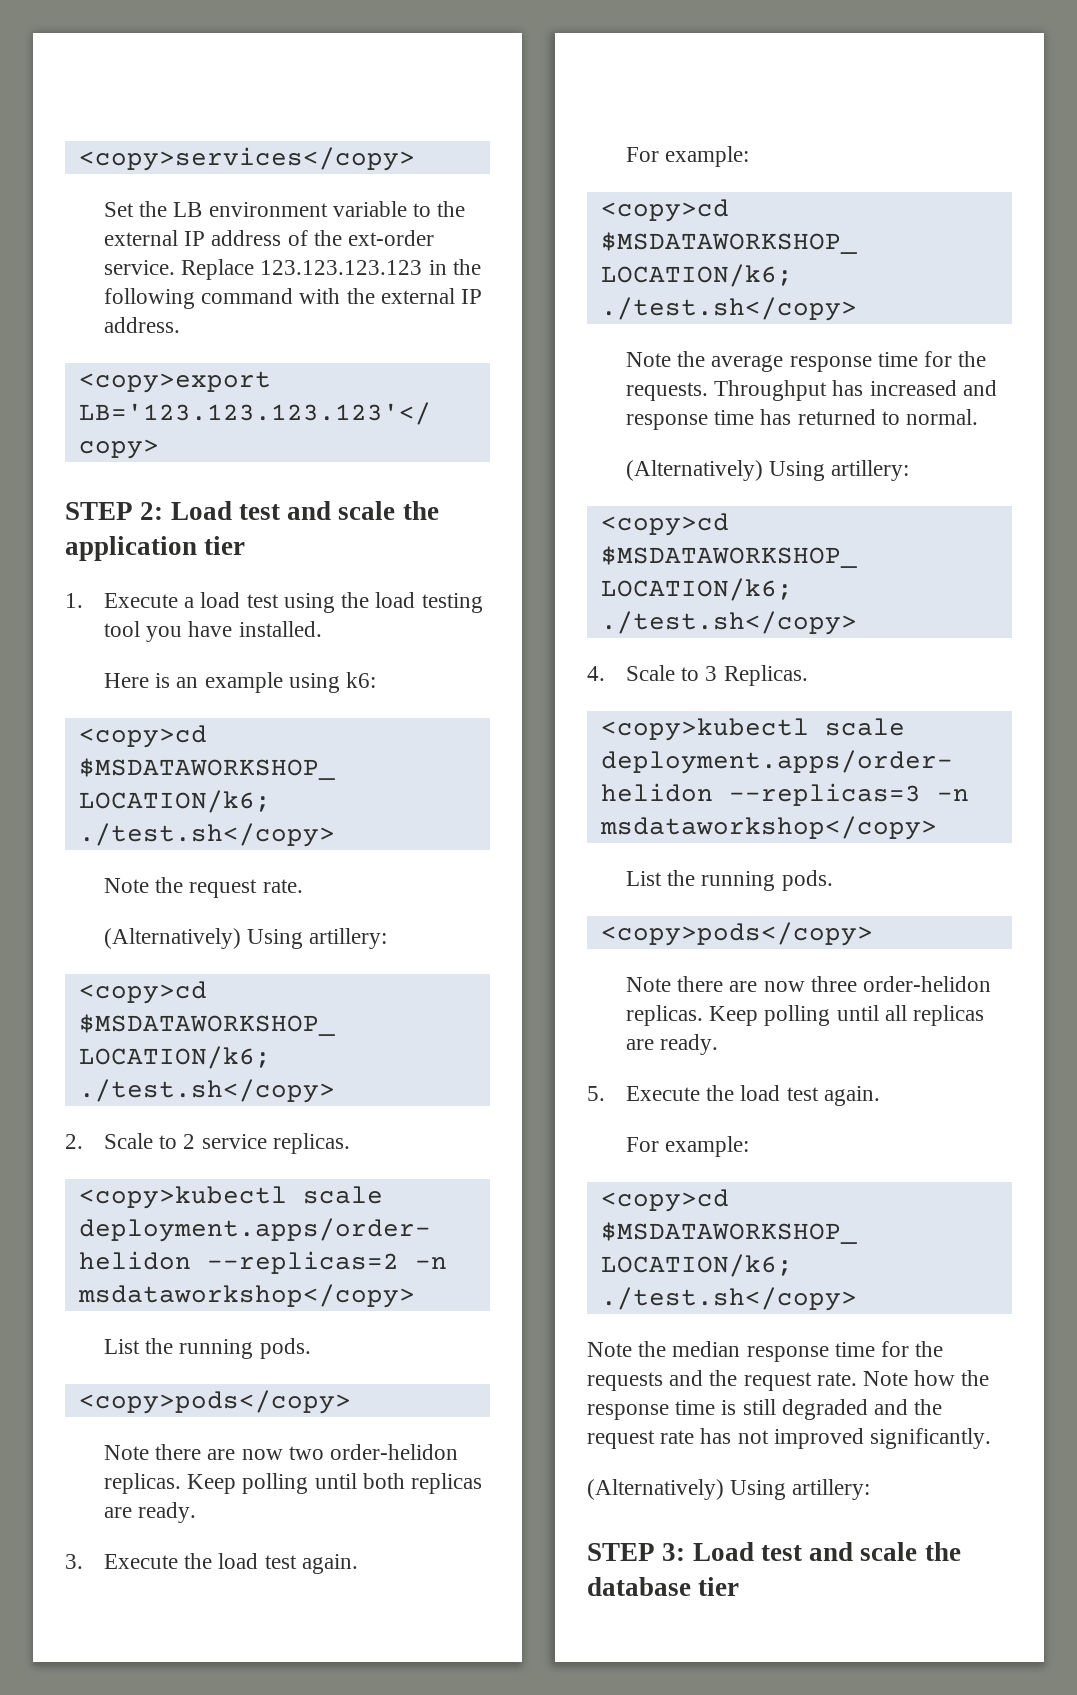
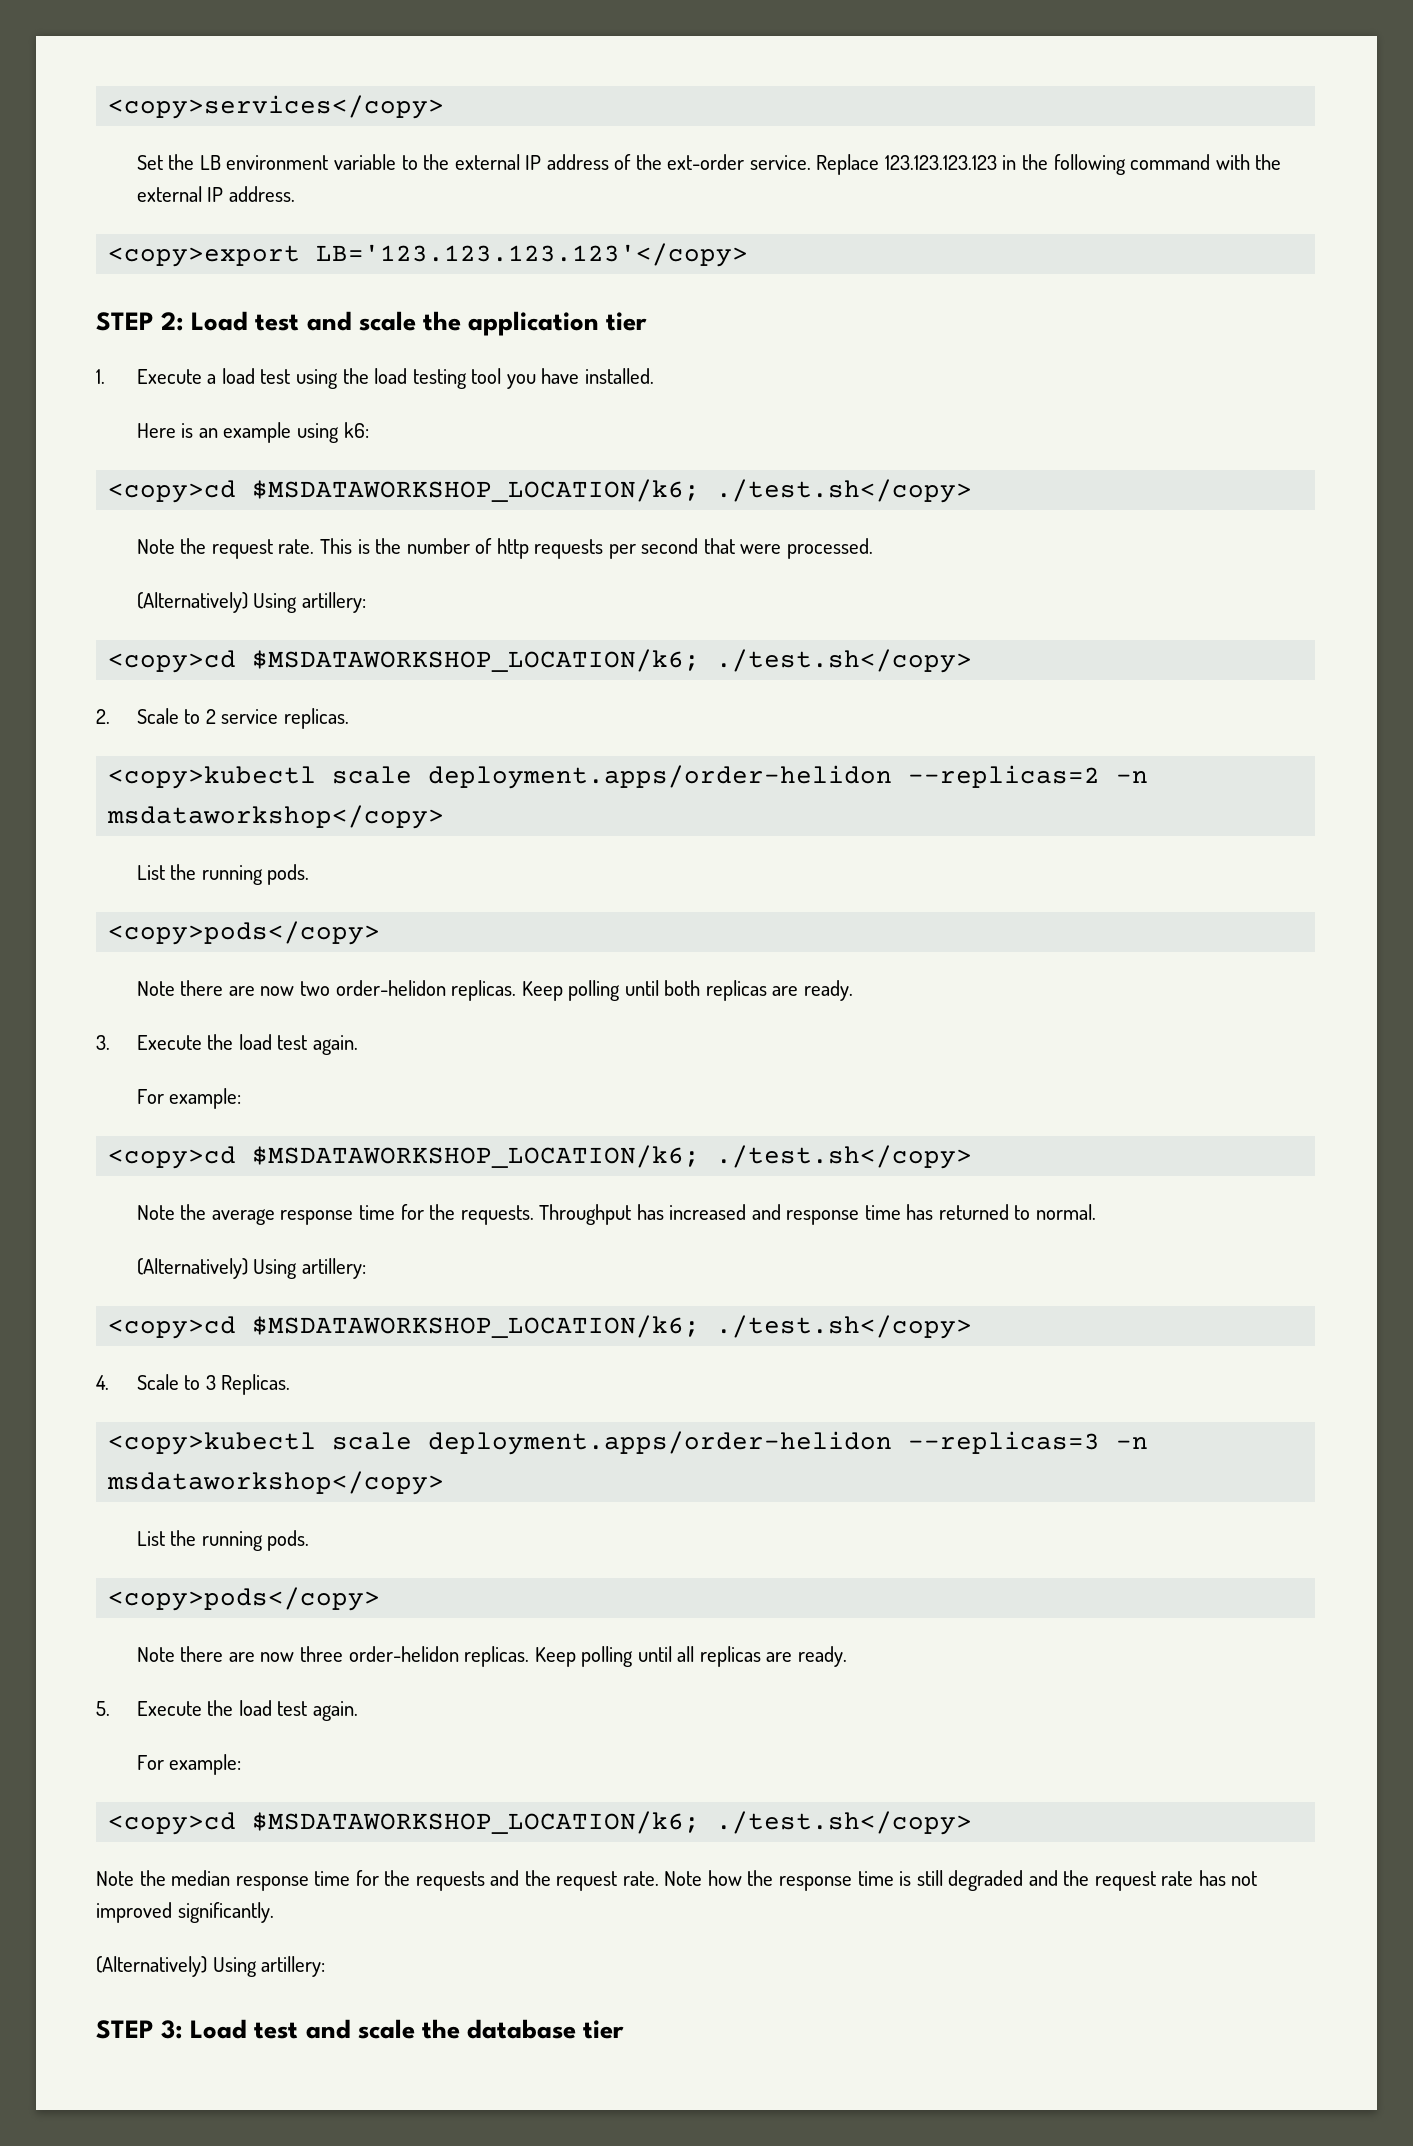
(303, 886) none -> [320,538,873,559] This is the number of http requests per second that were processed.

